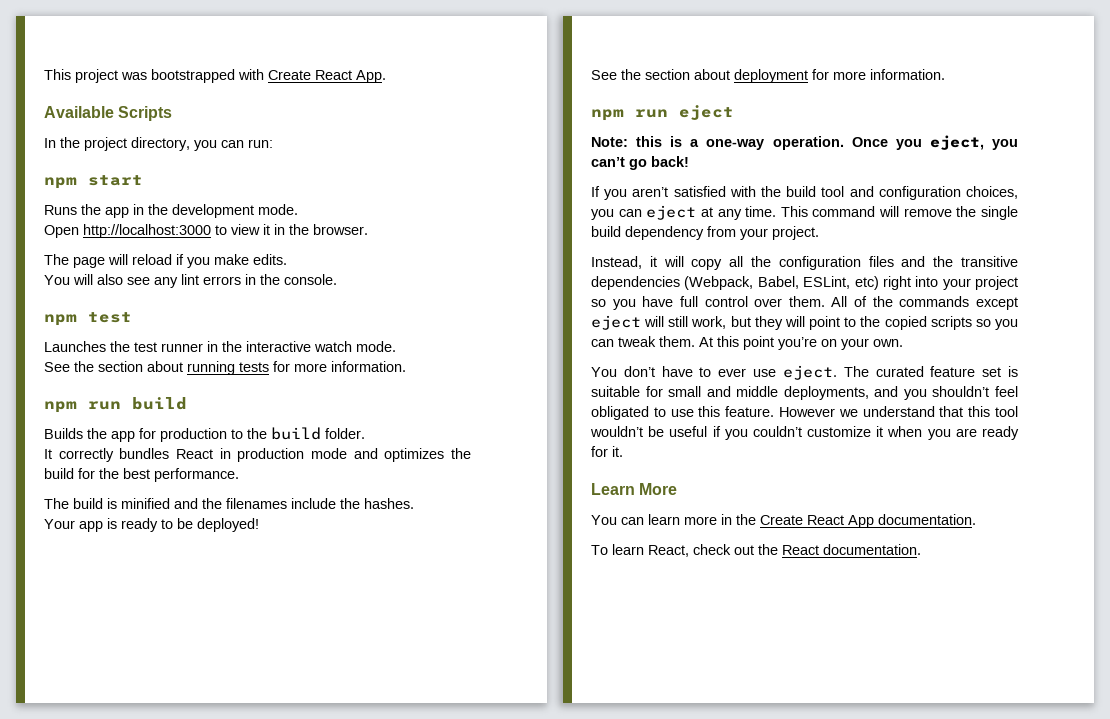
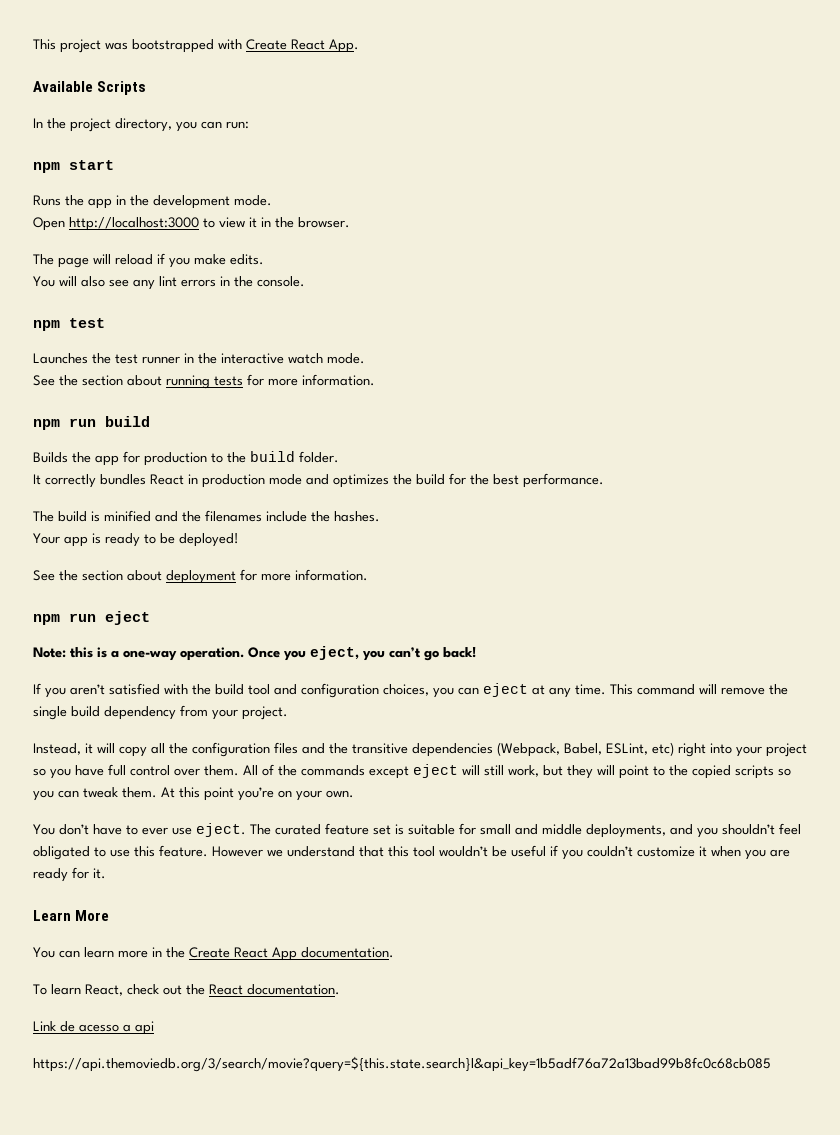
(921, 549) none -> [33,1021,154,1035] [33,1056,771,1072] // Link de acesso a api // https://api.themoviedb.org/3/search/movie?query=${this.state.search}l&api_key=1b5adf76a72a13bad99b8fc0c68cb085

